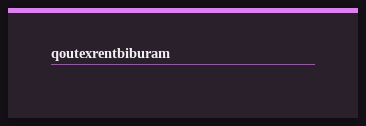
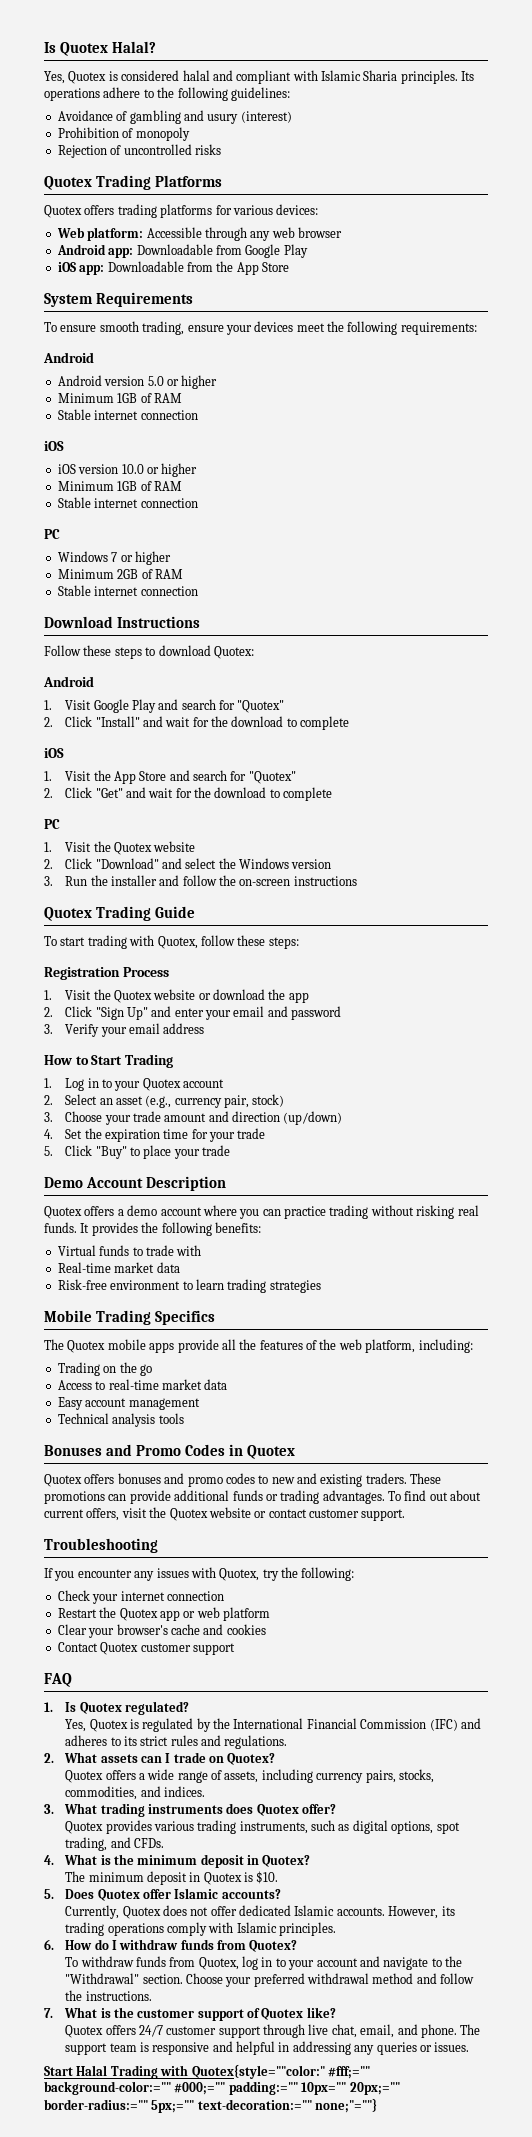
[51,48,170,61] qoutexrentbiburam -> [44,41,156,56] [44,70,475,84] [44,87,290,101] [57,110,292,124] [57,127,190,141] [57,144,221,158] [44,175,222,190] [44,204,319,218] [56,227,342,241] [56,244,308,258] [57,261,289,275] [44,292,193,307] [44,321,477,335] [43,352,94,363] [57,375,218,389] [57,393,182,403] [57,409,198,420] [44,441,64,451] [57,463,198,477] [57,481,182,491] [57,497,198,508] [44,529,60,539] [57,551,171,565] [57,569,183,579] [57,585,198,596] [44,616,200,628] [44,645,254,659] [43,676,94,687] [44,699,285,713] [44,716,350,730] [44,748,64,758] [44,770,296,784] [44,787,333,801] [44,819,60,829] [44,841,196,855] [44,858,332,869] [44,875,357,886] [44,906,195,921] [44,935,299,949] [44,967,169,980] [44,989,309,1003] [44,1006,342,1020] [44,1023,205,1037] [44,1054,173,1068] [44,1078,225,1091] [44,1094,285,1108] [44,1111,343,1125] [44,1128,266,1142] [44,1145,231,1159] [44,1176,226,1191] [44,1205,479,1219] [44,1222,261,1236] [57,1245,202,1256] [57,1262,180,1273] [57,1279,321,1293] [44,1310,215,1325] [44,1339,473,1353] [57,1362,152,1376] [57,1379,228,1390] [57,1397,200,1410] [57,1413,184,1427] [44,1444,295,1459] [44,1473,442,1487] [44,1490,482,1504] [44,1507,406,1521] [44,1538,158,1553] [44,1567,355,1581] [57,1590,224,1604] [57,1607,270,1621] [57,1624,266,1638] [57,1642,235,1655] [44,1673,72,1687] [44,1701,189,1715] [65,1718,481,1732] [65,1735,288,1749] [44,1752,276,1765] [65,1769,434,1783] [65,1786,205,1800] [44,1803,337,1817] [65,1820,460,1834] [65,1837,164,1851] [44,1854,311,1868] [65,1871,279,1885] [44,1888,281,1901] [65,1905,455,1919] [65,1922,337,1936] [44,1939,298,1952] [65,1956,463,1970] [65,1973,475,1987] [65,1990,152,2001] [44,2007,336,2021] [65,2024,481,2038] [65,2041,470,2055] [44,2064,370,2079] [44,2081,400,2095] [44,2098,378,2113] Is Quotex Halal? // Yes, Quotex is considered halal and compliant with Islamic Sharia principles. Its operations adhere to the following guidelines: // Avoidance of gambling and usury (interest) // Prohibition of monopoly // Rejection of uncontrolled risks // Quotex Trading Platforms // Quotex offers trading platforms for various devices: // Web platform: Accessible through any web browser // Android app: Downloadable from Google Play // iOS app: Downloadable from the App Store // System Requirements // To ensure smooth trading, ensure your devices meet the following requirements: // Android // Android version 5.0 or higher // Minimum 1GB of RAM // Stable internet connection // iOS // iOS version 10.0 or higher // Minimum 1GB of RAM // Stable internet connection // PC // Windows 7 or higher // Minimum 2GB of RAM // Stable internet connection // Download Instructions // Follow these steps to download Quotex: // Android // 1. Visit Google Play and search for "Quotex" // 2. Click "Install" and wait for the download to complete // iOS // 1. Visit the App Store and search for "Quotex" // 2. Click "Get" and wait for the download to complete // PC // 1. Visit the Quotex website // 2. Click "Download" and select the Windows version // 3. Run the installer and follow the on-screen instructions // Quotex Trading Guide // To start trading with Quotex, follow these steps: // Registration Process // 1. Visit the Quotex website or download the app // 2. Click "Sign Up" and enter your email and password // 3. Verify your email address // How to Start Trading // 1. Log in to your Quotex account // 2. Select an asset (e.g., currency pair, stock) // 3. Choose your trade amount and direction (up/down) // 4. Set the expiration time for your trade // 5. Click "Buy" to place your trade // Demo Account Description // Quotex offers a demo account where you can practice trading without risking real funds. It provides the following benefits: // Virtual funds to trade with // Real-time market data // Risk-free environment to learn trading strategies // Mobile Trading Specifics // The Quotex mobile apps provide all the features of the web platform, including: // Trading on the go // Access to real-time market data // Easy account management // Technical analysis tools // Bonuses and Promo Codes in Quotex // Quotex offers bonuses and promo codes to new and existing traders. These promotions can provide additional funds or trading advantages. To find out about current offers, visit the Quotex website or contact customer support. // Troubleshooting // If you encounter any issues with Quotex, try the following: // Check your internet connection // Restart the Quotex app or web platform // Clear your browser's cache and cookies // Contact Quotex customer support // FAQ // 1. Is Quotex regulated? // Yes, Quotex is regulated by the International Financial Commission (IFC) and adheres to its strict rules and regulations. // 2. What assets can I trade on Quotex? // Quotex offers a wide range of assets, including currency pairs, stocks, commodities, and indices. // 3. What trading instruments does Quotex offer? // Quotex provides various trading instruments, such as digital options, spot trading, and CFDs. // 4. What is the minimum deposit in Quotex? // The minimum deposit in Quotex is $10. // 5. Does Quotex offer Islamic accounts? // Currently, Quotex does not offer dedicated Islamic accounts. However, its trading operations comply with Islamic principles. // 6. How do I withdraw funds from Quotex? // To withdraw funds from Quotex, log in to your account and navigate to the "Withdrawal" section. Choose your preferred withdrawal method and follow the instructions. // 7. What is the customer support of Quotex like? // Quotex offers 24/7 customer support through live chat, email, and phone. The support team is responsive and helpful in addressing any queries or issues. // Start Halal Trading with Quotex{style=""color:" #fff;="" background-color:="" #000;="" padding:="" 10px="" 20px;="" border-radius:="" 5px;="" text-decoration:="" none;"=""}

